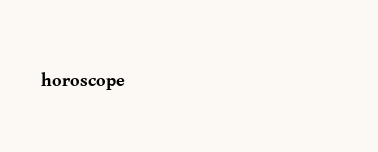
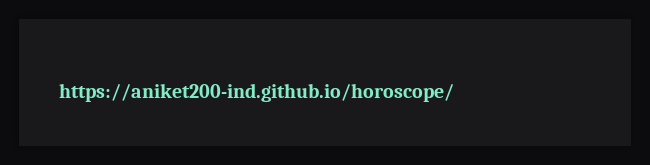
[41,72,125,90] horoscope -> [59,83,454,102] https://aniket200-ind.github.io/horoscope/

